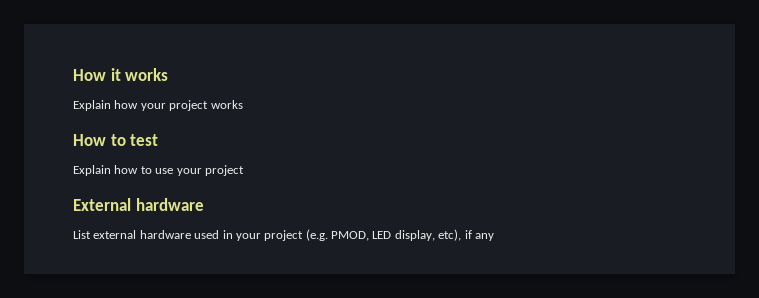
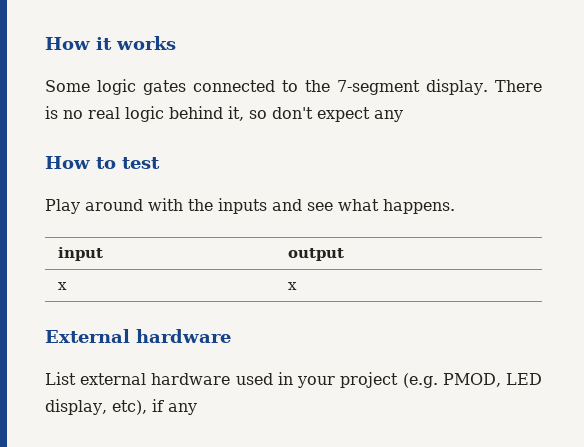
[73,100,243,111] [73,134,159,146] [73,165,244,176] Explain how your project works // How to test // Explain how to use your project -> [45,79,542,95] [45,106,403,122] [45,156,160,169] [45,198,455,214] [57,247,103,261] [287,248,344,261] [57,282,67,290] [287,282,297,290] Some logic gates connected to the 7-segment display. There is no real logic behind it, so don't expect any // How to test // Play around with the inputs and see what happens. // input | output // x | x

